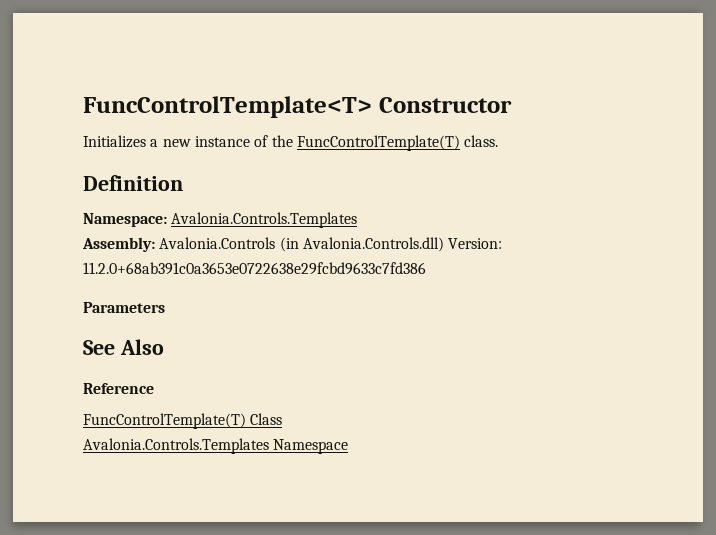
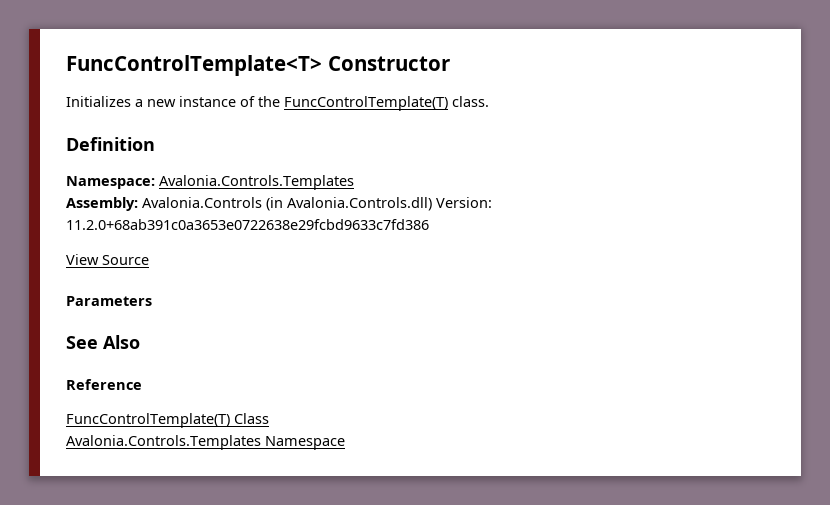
(426, 268) none -> [66,254,149,265] // View Source

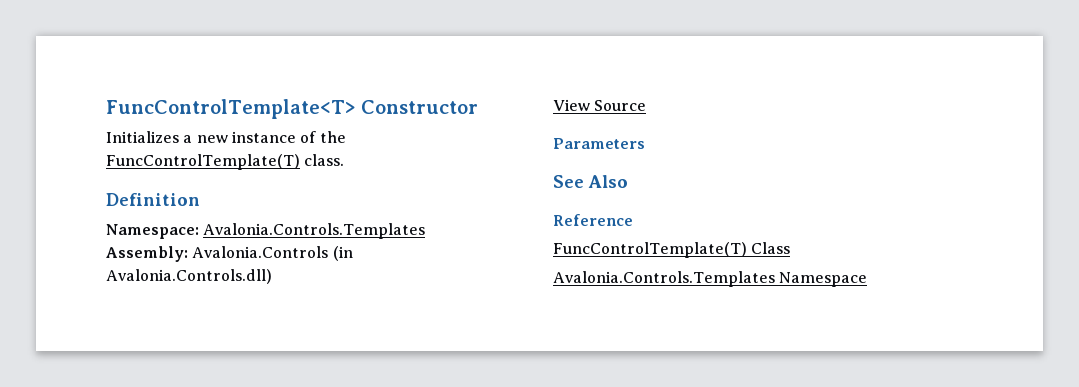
[436,197,492,208] [66,219,429,230] Version: 11.2.0+68ab391c0a3653e0722638e29fcbd9633c7fd386 -> (272, 276) none

